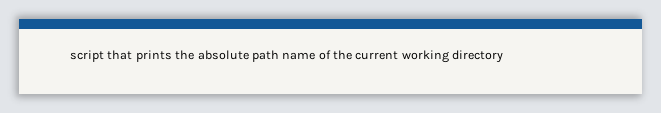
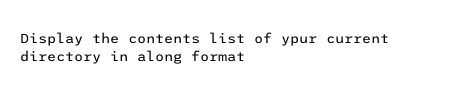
[70,50,504,63] script that prints the absolute path name of the current working directory -> [20,32,389,46] [20,50,245,64] Display the contents list of ypur current directory in along format

